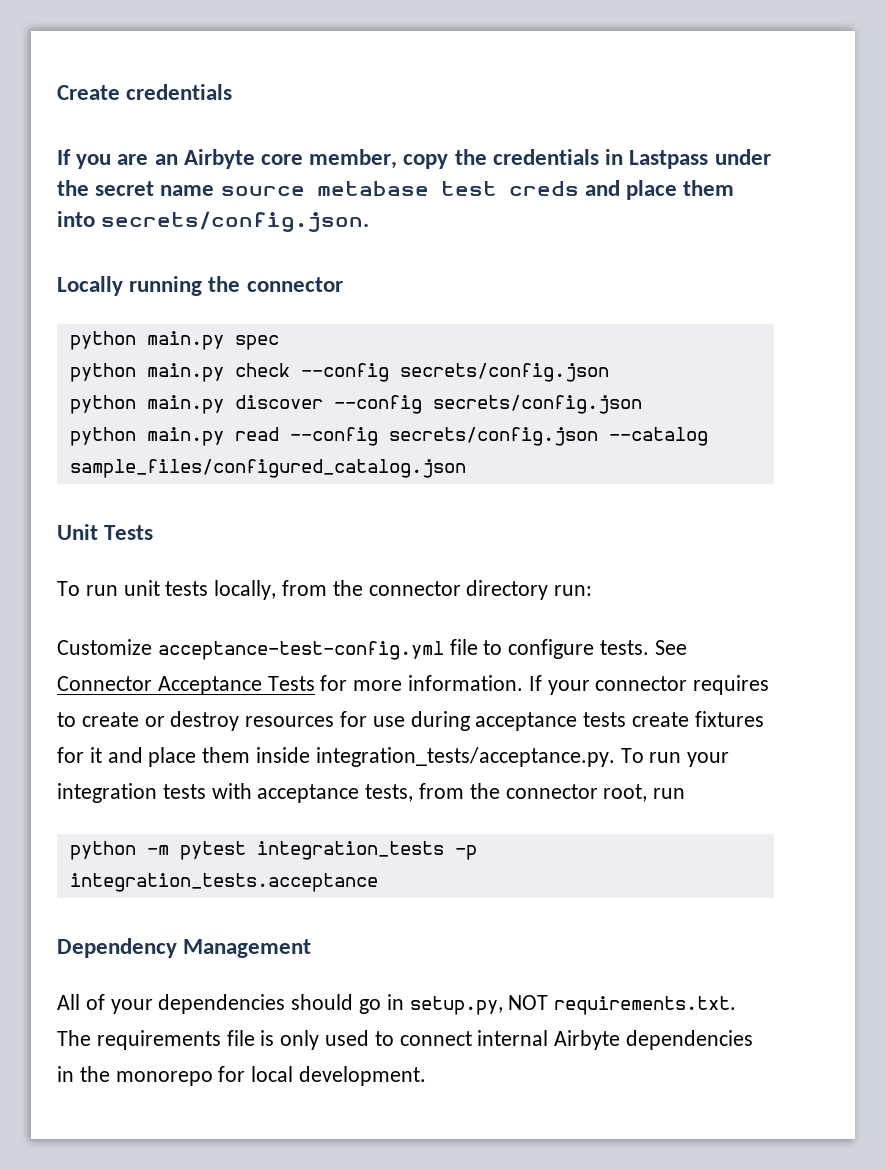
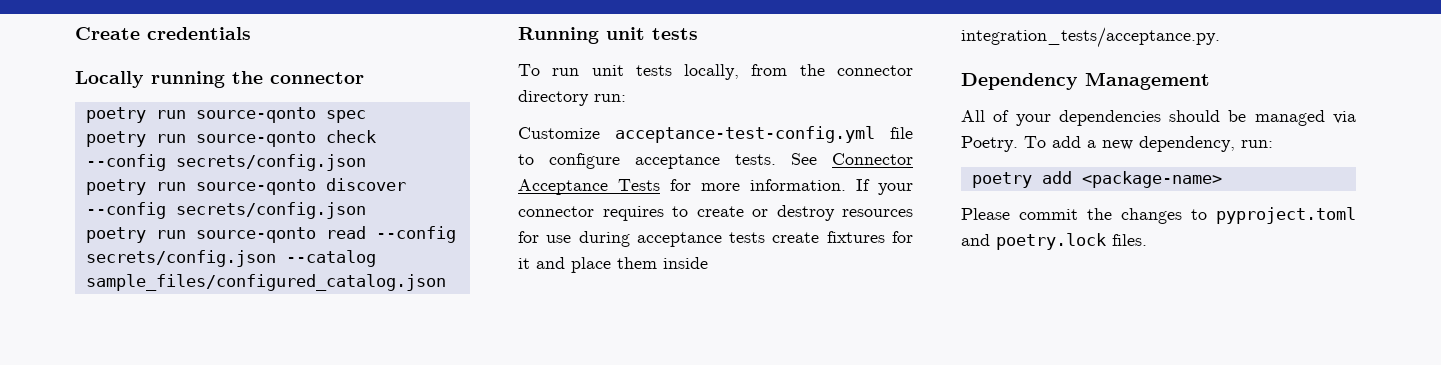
[57,149,771,169] [57,180,735,200] [57,211,370,232] [57,276,343,296] [69,331,279,350] [69,363,224,382] If you are an Airbyte core member, copy the credentials in Lastpass under the secret name source metabase test creds and place them into secrets/config.json. // Locally running the connector // python main.py spec // python main.py -> [75,71,364,88] [85,107,366,123] [85,131,316,147] Locally running the connector // poetry run source-qonto spec // poetry run source-qonto
[69,395,224,414] python main.py -> [85,179,316,195] poetry run source-qonto
[69,427,224,446] python main.py -> [85,227,316,243] poetry run source-qonto
[57,524,154,540] Unit Tests -> [518,27,698,44] Running unit tests
(595, 649) none -> [635,154,720,169] acceptance
[620,748,730,767] [57,783,686,803] [69,841,477,860] [69,873,378,892] To run your integration tests with acceptance tests, from the connector root, run // python -m pytest integration_tests -p integration_tests.acceptance -> (1220, 37) none
[359,994,737,1015] [57,1030,754,1050] [57,1066,427,1086] go in setup.py, NOT requirements.txt. The requirements file is only used to connect internal Airbyte dependencies in the monorepo for local development. -> [1228,110,1356,126] [961,136,1273,152] [971,171,1222,188] [961,207,1356,224] [961,233,1147,250] be managed via Poetry. To add a new dependency, run: // poetry add <package-name> // Please commit the changes to pyproject.toml and poetry.lock files.

